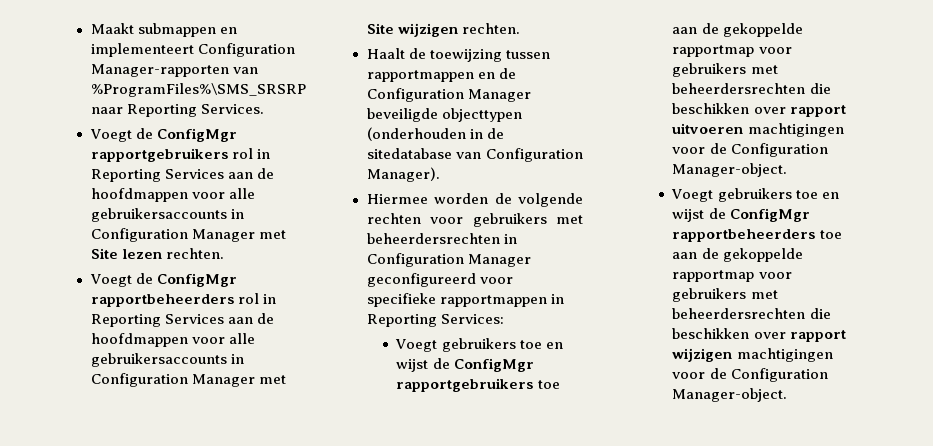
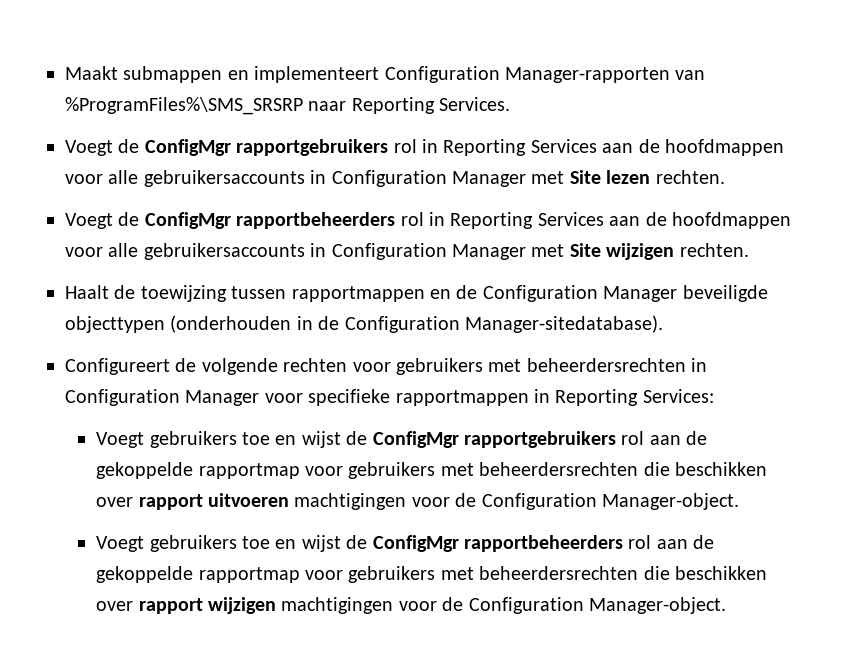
[366,148,583,162] [366,167,440,182] [366,193,488,204] sitedatabase van Configuration Manager). // Hiermee worden -> [344,315,663,333] [65,358,170,375] Configuration Manager-sitedatabase). // Configureert
[366,273,476,287] geconfigureerd -> (260, 398) none
[537,380,560,389] toe -> [621,431,645,445] rol
[819,230,842,239] toe -> [628,535,652,549] rol

